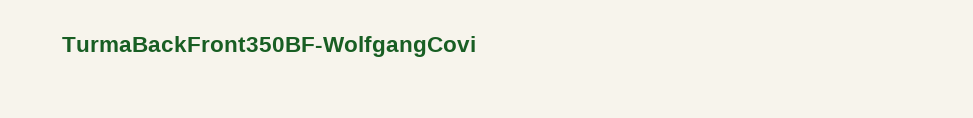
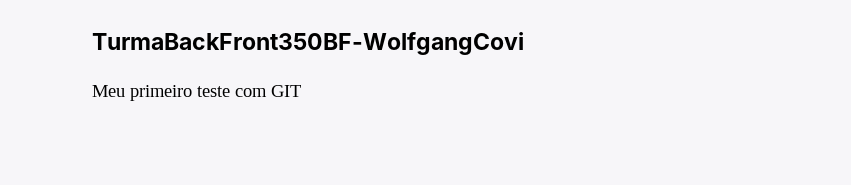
(476, 46) none -> [92,85,301,101] // Meu primeiro teste com GIT

